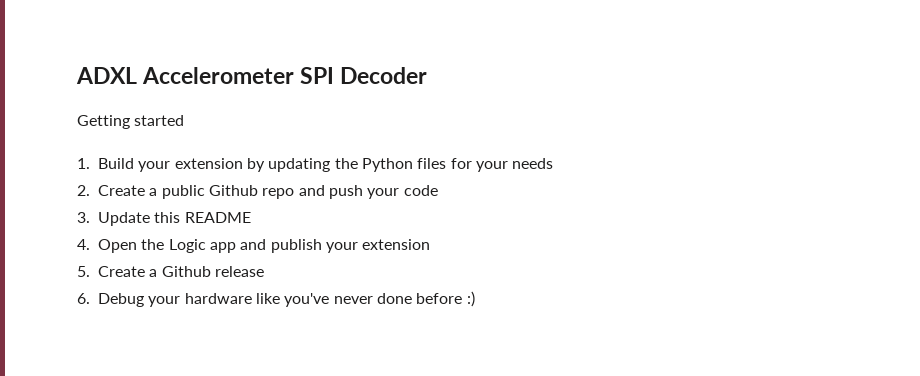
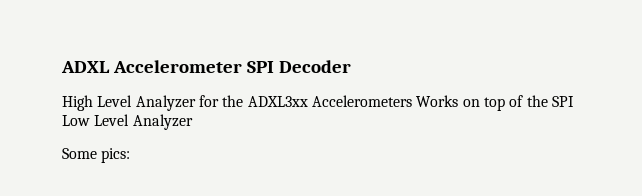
[77,115,185,129] [77,158,554,172] [77,185,438,199] [77,212,251,226] [77,239,431,253] [77,266,264,277] [77,291,475,307] Getting started // 1. Build your extension by updating the Python files for your needs // 2. Create a public Github repo and push your code // 3. Update this README // 4. Open the Logic app and publish your extension // 5. Create a Github release // 6. Debug your hardware like you've never done before :) -> [62,95,574,111] [62,114,193,130] [62,148,131,163] High Level Analyzer for the ADXL3xx Accelerometers Works on top of the SPI Low Level Analyzer // Some pics:

